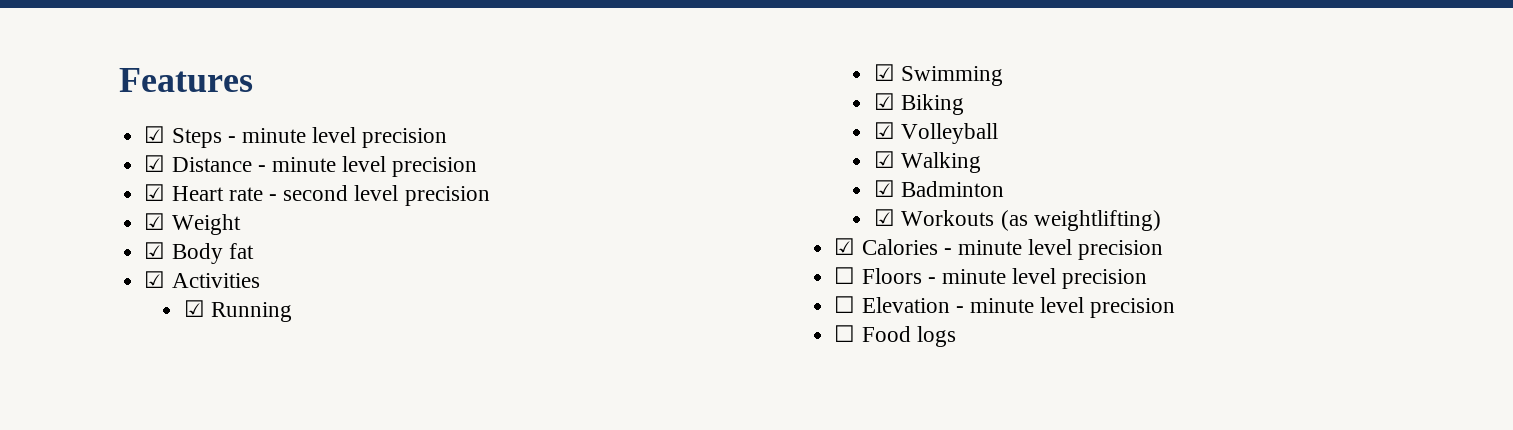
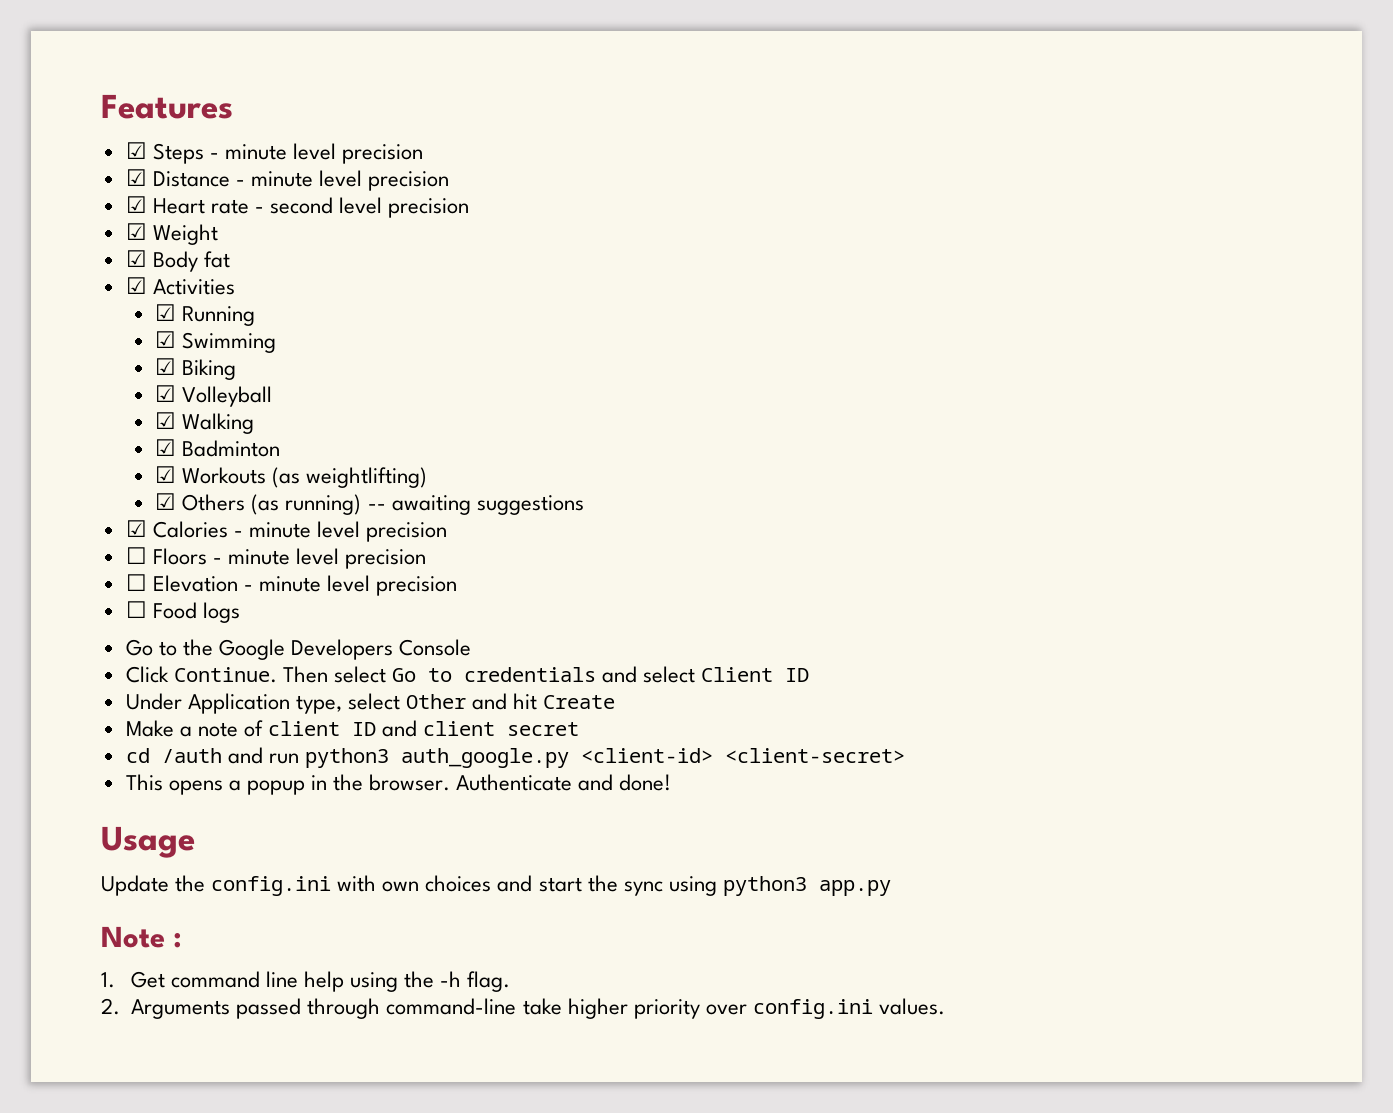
(1161, 220) none -> [155,493,584,515] // ☑ Others (as running) -- awaiting suggestions
(956, 336) none -> [125,639,472,660] [125,666,810,683] [125,693,616,714] [125,720,580,737] [125,747,905,768] [125,774,672,795] [101,826,195,858] [101,875,891,896] [101,926,183,948] [101,971,511,992] [101,998,945,1019] // Go to the Google Developers Console // Click Continue. Then select Go to credentials and select Client ID // Under Application type, select Other and hit Create // Make a note of client ID and client secret // cd /auth and run python3 auth_google.py <client-id> <client-secret> // This opens a popup in the browser. Authenticate and done! // Usage // Update the config.ini with own choices and start the sync using python3 app.py // Note : // 1. Get command line help using the -h flag. // 2. Arguments passed through command-line take higher priority over config.ini values.

